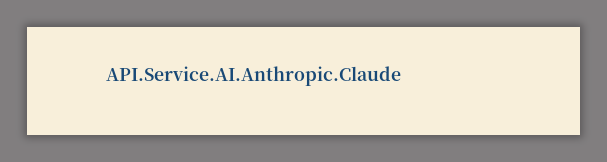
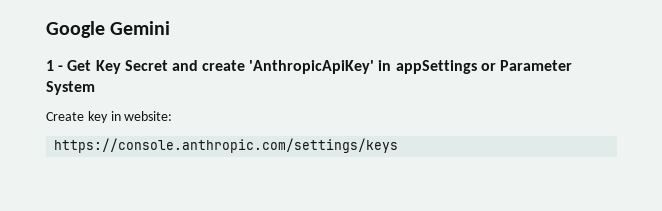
[106,66,401,86] API.Service.AI.Anthropic.Claude -> [46,21,171,38] [46,60,573,74] [46,81,95,95] [46,111,173,123] [54,138,399,153] Google Gemini // 1 - Get Key Secret and create 'AnthropicApiKey' in appSettings or Parameter System // Create key in website: // https://console.anthropic.com/settings/keys

